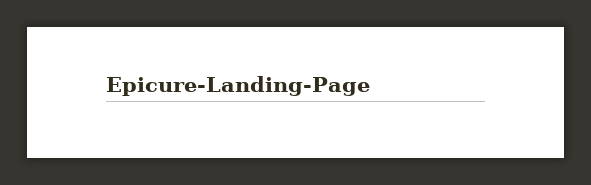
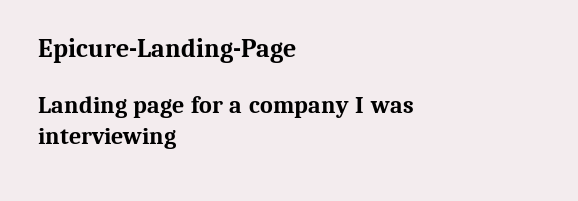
(370, 86) none -> [38,96,414,118] [38,128,176,149] // Landing page for a company I was interviewing

